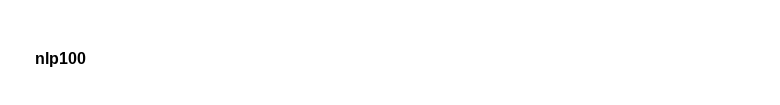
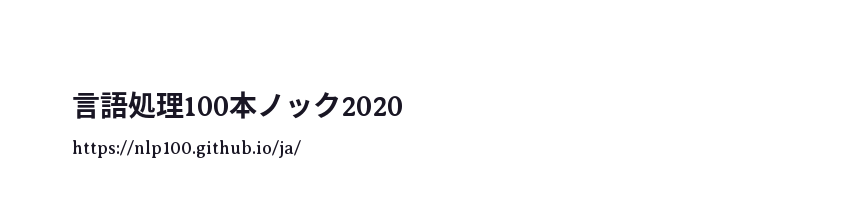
[35,52,86,67] nlp100 -> [72,91,403,119] [72,140,301,158] 言語処理100本ノック2020 // https://nlp100.github.io/ja/

